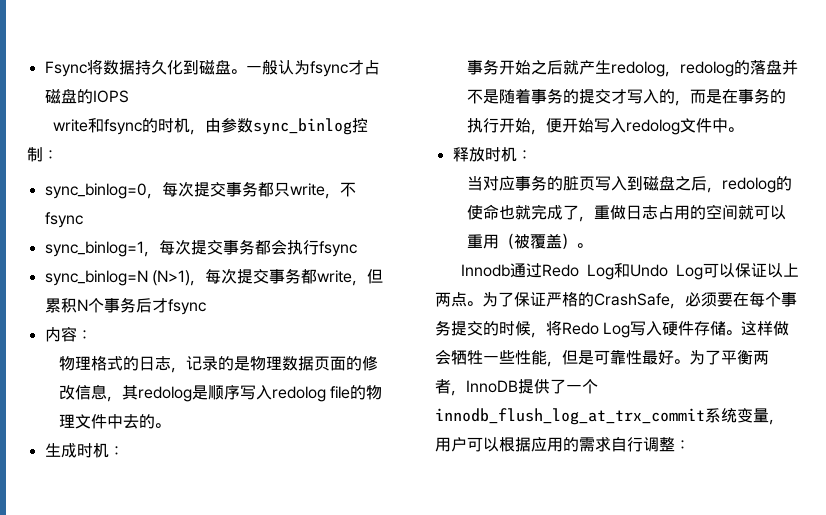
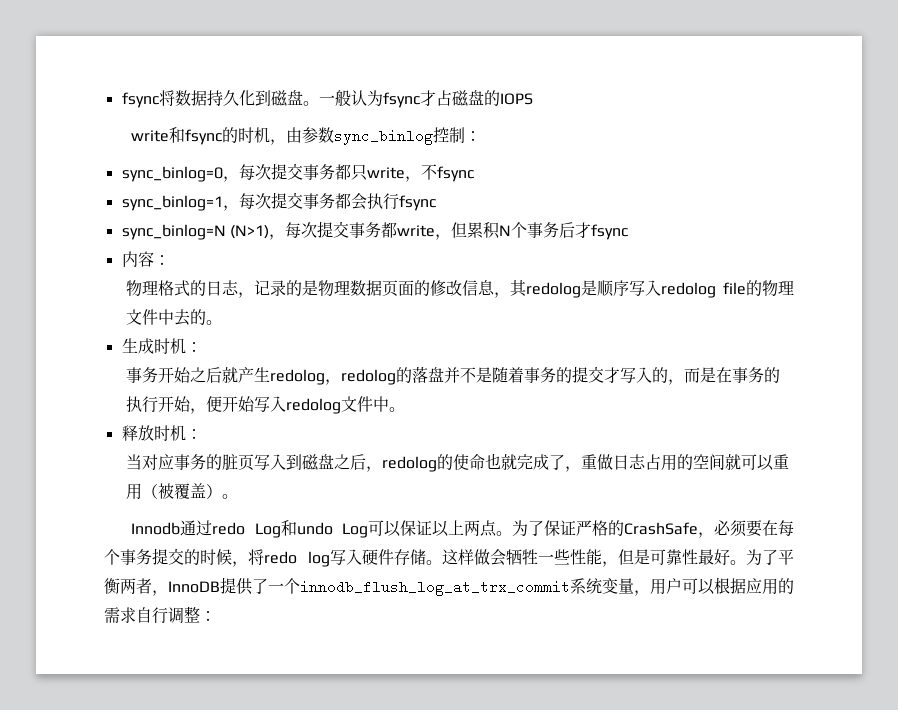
[44,61,87,77] Fsync -> [121,92,159,108] fsync
[541,263,668,280] Redo Log和Undo -> [212,520,333,538] redo Log和undo
[562,322,631,338] Redo Log -> [264,551,330,567] redo log

